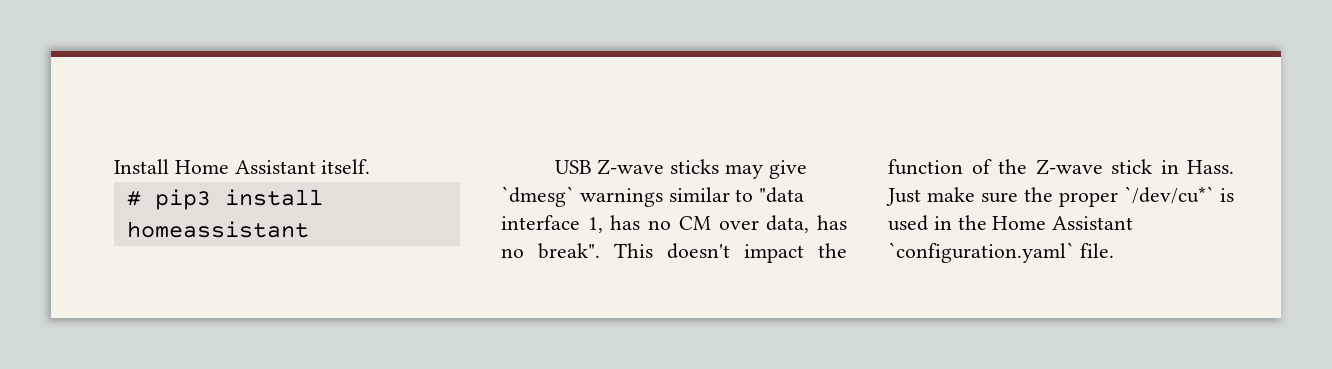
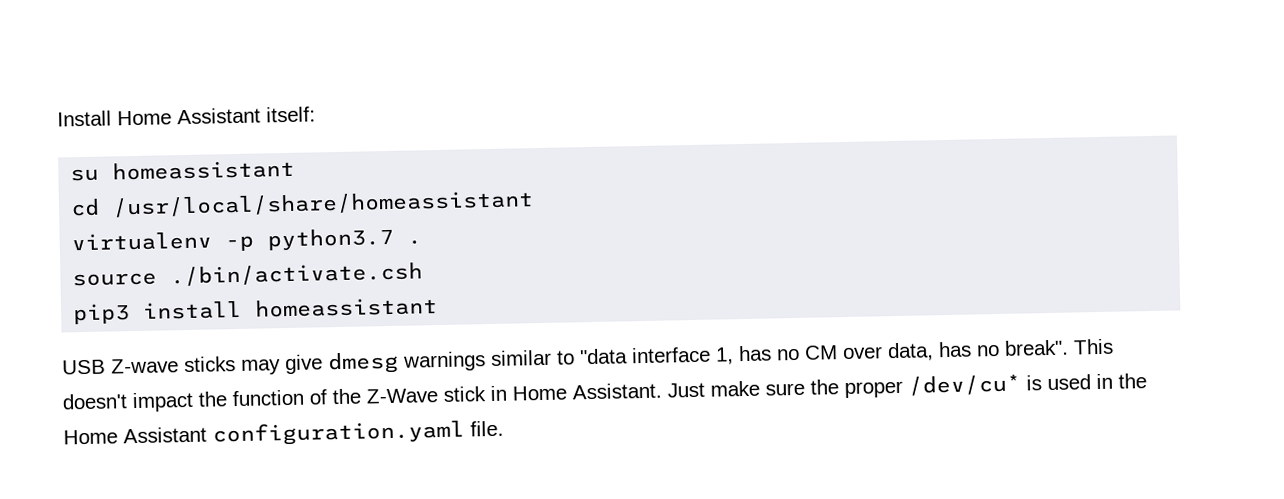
[321,159,371,174] [126,191,141,206] itself. // # -> [266,106,316,123] [70,159,296,182] [70,190,535,218] [71,227,423,252] [72,262,424,287] itself: // su homeassistant // cd /usr/local/share/homeassistant // virtualenv -p python3.7 . // source ./bin/activate.csh //
[501,186,574,207] `dmesg` -> [327,351,399,375] dmesg
[1035,159,1103,175] Z-wave -> [366,388,438,404] Z-Wave
[1187,160,1234,174] Hass. -> [512,382,662,401] Home Assistant.
[1124,186,1214,204] `/dev/cu*` -> [908,374,1021,396] /dev/cu*
[888,242,1074,263] `configuration.yaml` -> [212,419,465,447] configuration.yaml

